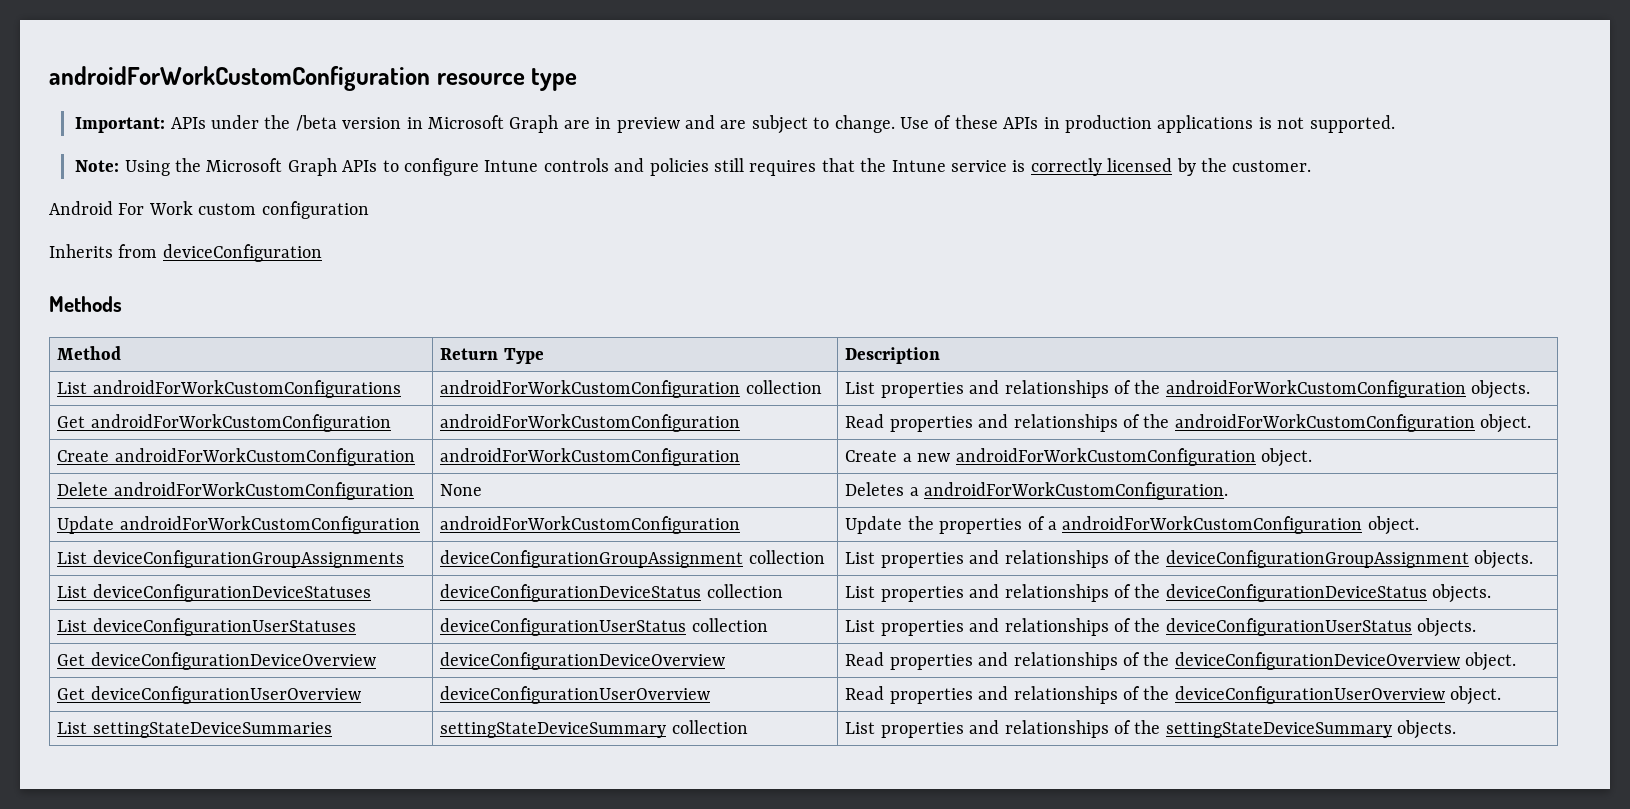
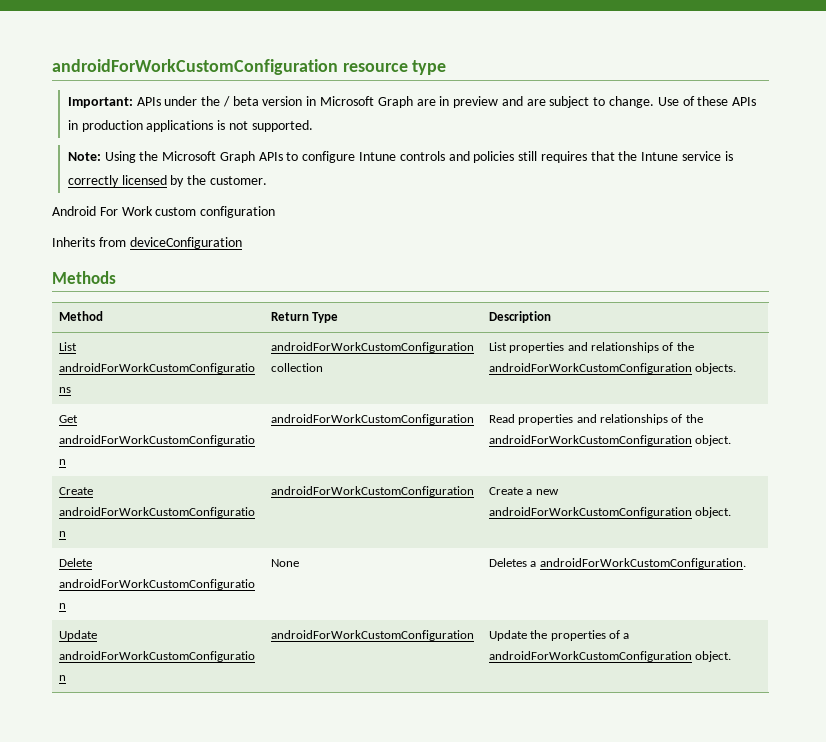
[295,115,337,131] /beta -> [222,96,259,107] / beta
[57,550,404,568] [440,550,825,568] [845,550,1534,569] [57,584,371,602] [440,584,783,602] [845,584,1492,603] [57,618,356,636] [440,618,768,636] [845,618,1477,637] [57,652,376,670] [440,652,726,670] [845,652,1517,671] [57,686,361,704] [440,686,711,704] [845,686,1502,705] [57,722,332,738] [440,720,748,738] [845,720,1457,739] // List deviceConfigurationGroupAssignments | deviceConfigurationGroupAssignment collection | List properties and relationships of the deviceConfigurationGroupAssignment objects. // List deviceConfigurationDeviceStatuses | deviceConfigurationDeviceStatus collection | List properties and relationships of the deviceConfigurationDeviceStatus objects. // List deviceConfigurationUserStatuses | deviceConfigurationUserStatus collection | List properties and relationships of the deviceConfigurationUserStatus objects. // Get deviceConfigurationDeviceOverview | deviceConfigurationDeviceOverview | Read properties and relationships of the deviceConfigurationDeviceOverview object. // Get deviceConfigurationUserOverview | deviceConfigurationUserOverview | Read properties and relationships of the deviceConfigurationUserOverview object. // List settingStateDeviceSummaries | settingStateDeviceSummary collection | List properties and relationships of the settingStateDeviceSummary objects. -> (732, 656) none

